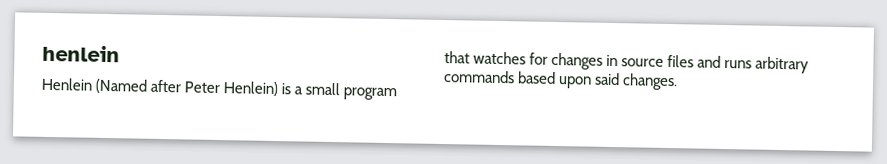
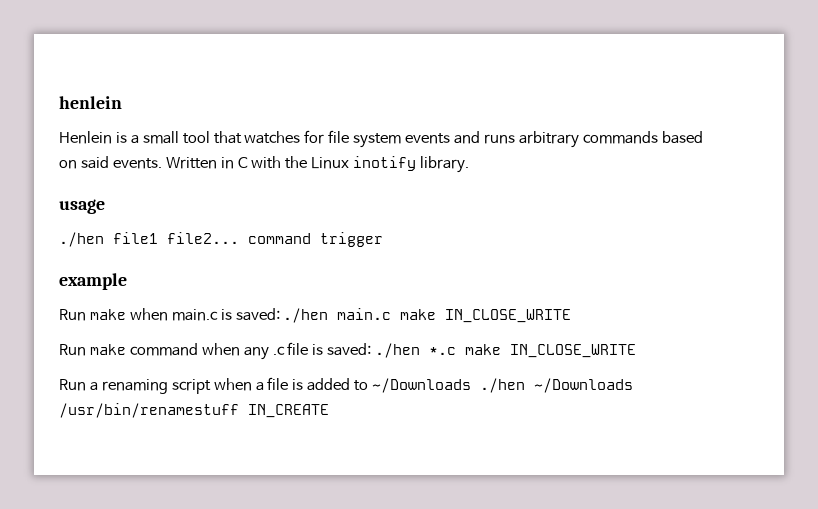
[95,78,279,97] (Named after Peter Henlein) -> (112, 137) none
[343,87,398,101] program -> [182,131,210,144] tool
[551,52,695,70] changes in source files -> [328,130,451,148] file system events
[558,72,679,91] upon said changes. -> [59,156,470,173] [59,199,105,214] [59,232,383,247] [59,273,127,290] [59,308,572,323] [59,342,637,360] [59,377,634,394] [59,403,329,418] on said events. Written in C with the Linux inotify library. // usage // ./hen file1 file2... command trigger // example // Run make when main.c is saved: ./hen main.c make IN_CLOSE_WRITE // Run make command when any .c file is saved: ./hen *.c make IN_CLOSE_WRITE // Run a renaming script when a file is added to ~/Downloads ./hen ~/Downloads /usr/bin/renamestuff IN_CREATE

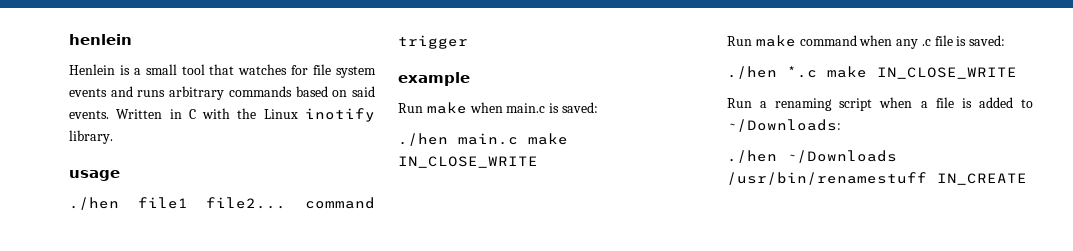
(280, 314) none -> (598, 107) //
(372, 349) none -> (1006, 40) //
[372,378,472,393] ~/Downloads -> [727,119,841,132] ~/Downloads: //

